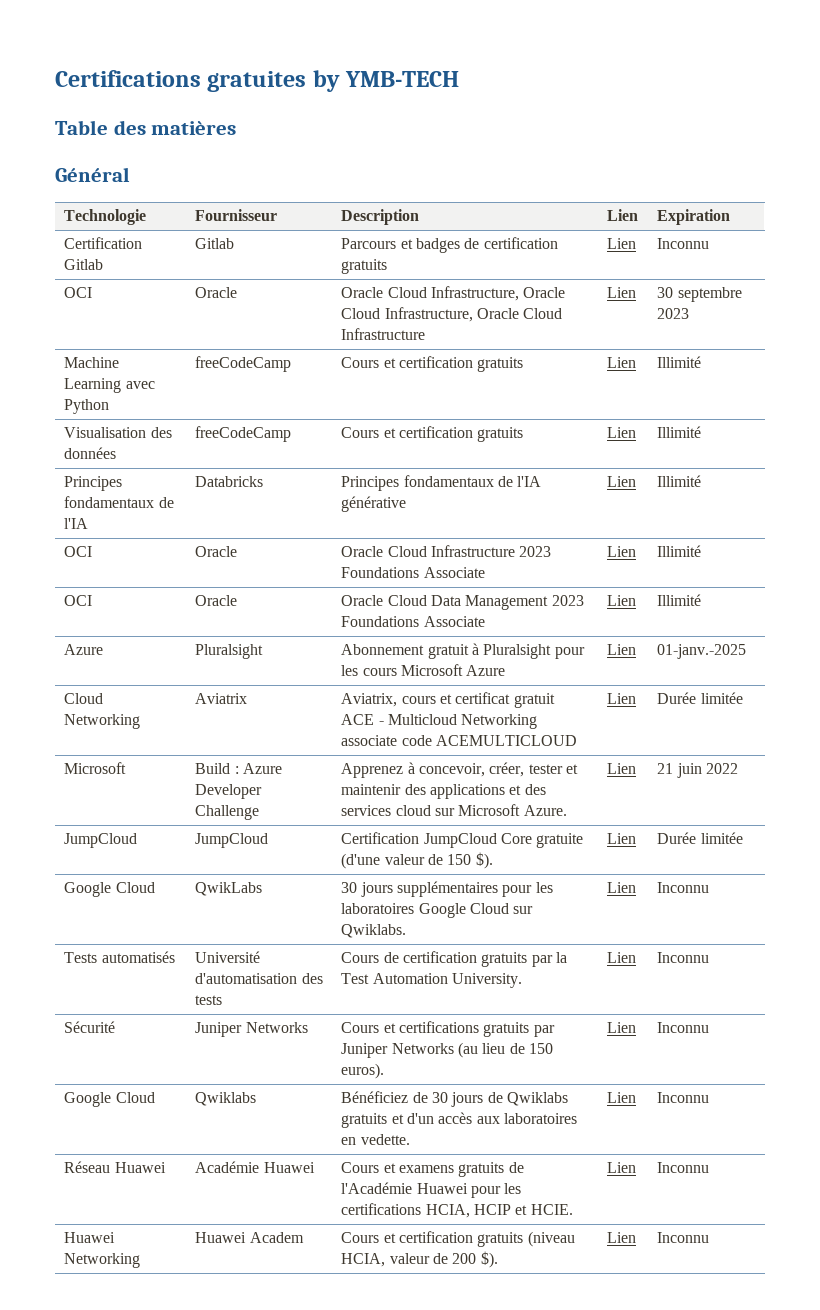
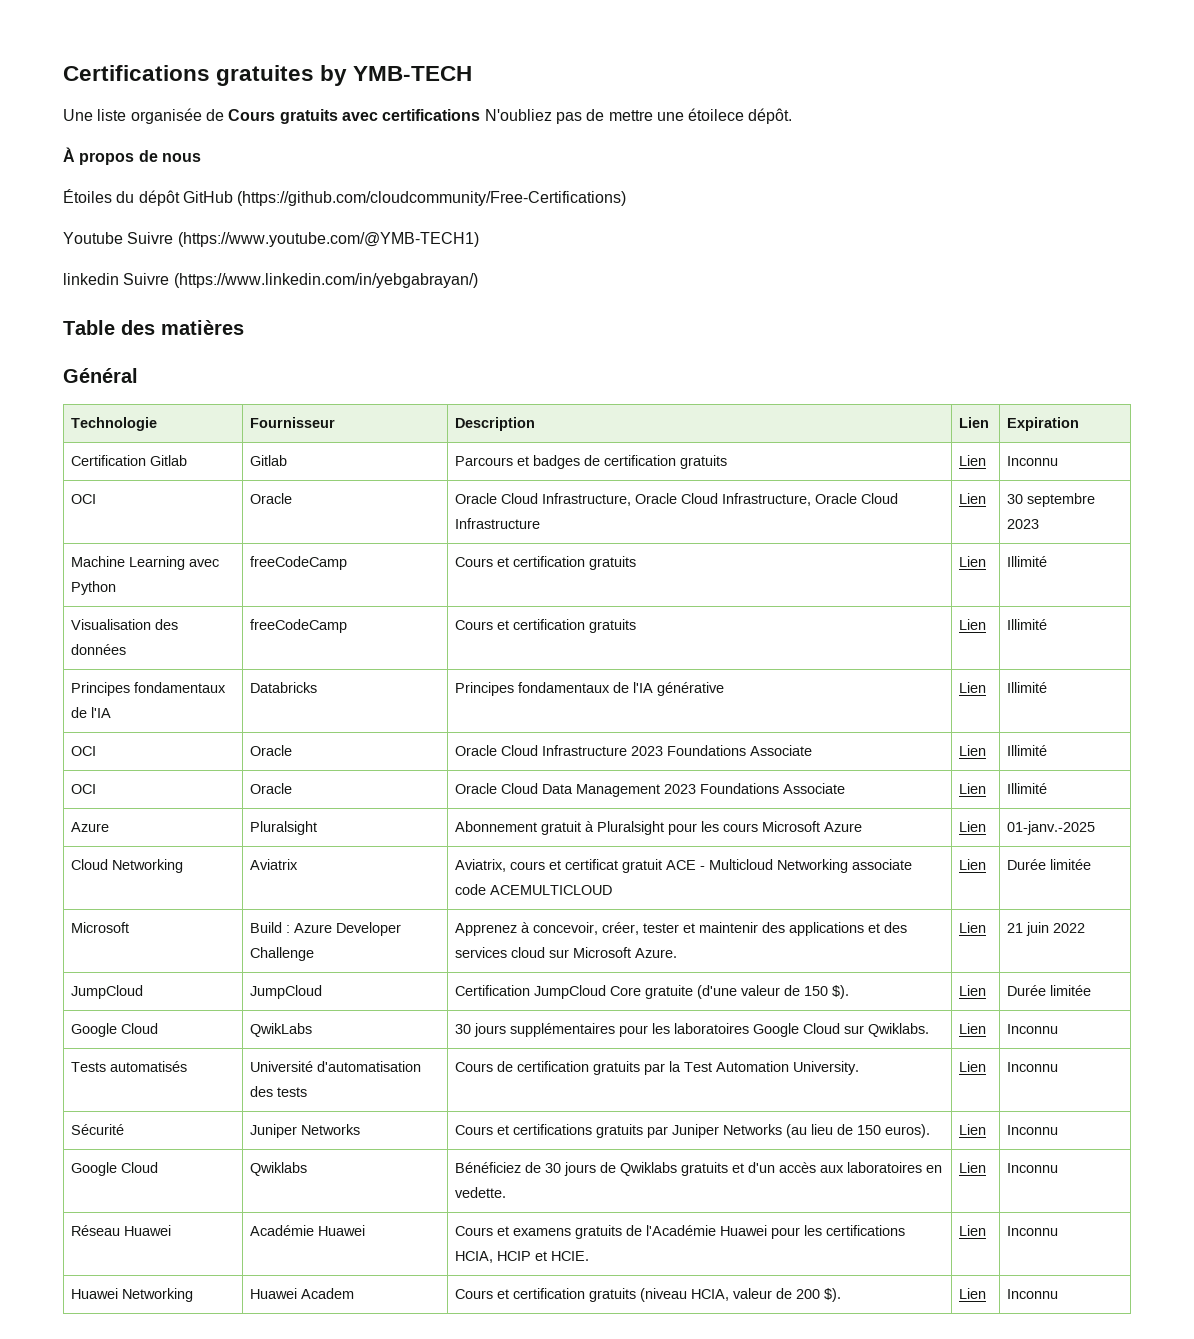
(460, 79) none -> [63,108,793,124] [63,147,201,165] [63,189,627,206] [63,232,479,247] [63,273,478,288] // Une liste organisée de Cours gratuits avec certifications N'oubliez pas de mettre une étoilece dépôt. // À propos de nous // Étoiles du dépôt GitHub (https://github.com/cloudcommunity/Free-Certifications) // Youtube Suivre (https://www.youtube.com/@YMB-TECH1) // linkedin Suivre (https://www.linkedin.com/in/yebgabrayan/)

